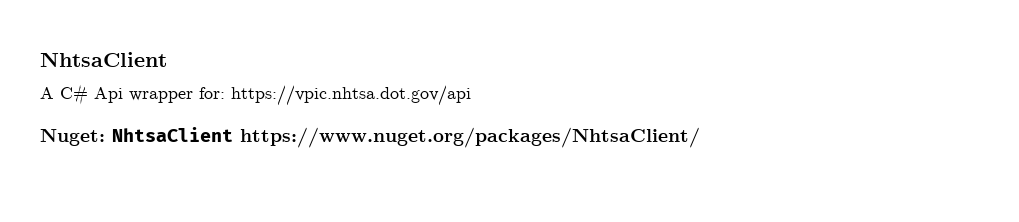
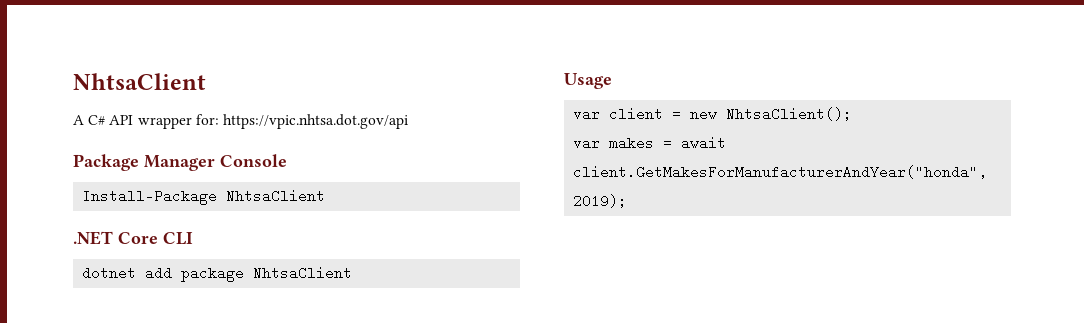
[94,87,123,103] Api -> [109,115,134,125] API
[40,127,700,148] Nuget: NhtsaClient https://www.nuget.org/packages/NhtsaClient/ -> [73,154,287,171] [82,189,326,205] [73,231,193,245] [82,266,353,282] [564,73,612,89] [573,107,853,121] [573,136,727,150] [573,165,988,179] [573,194,628,208] Package Manager Console // Install-Package NhtsaClient // .NET Core CLI // dotnet add package NhtsaClient // Usage // var client = new NhtsaClient(); // var makes = await client.GetMakesForManufacturerAndYear("honda", 2019);

